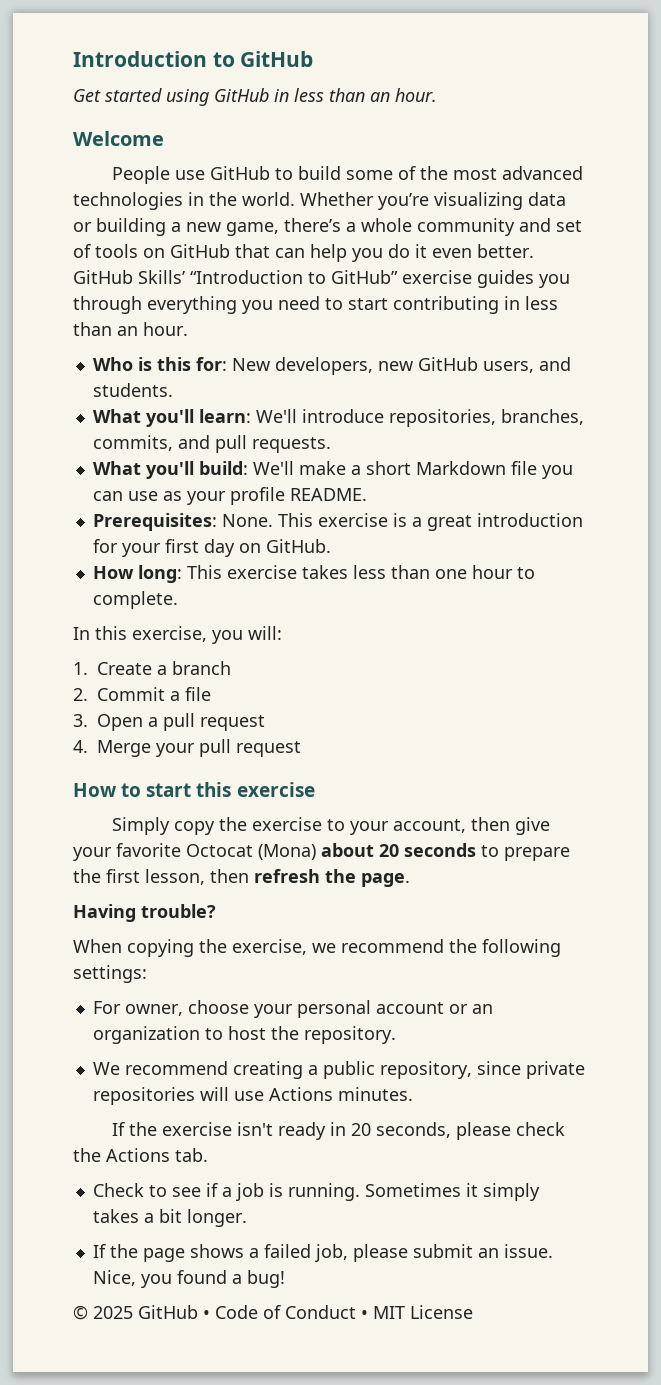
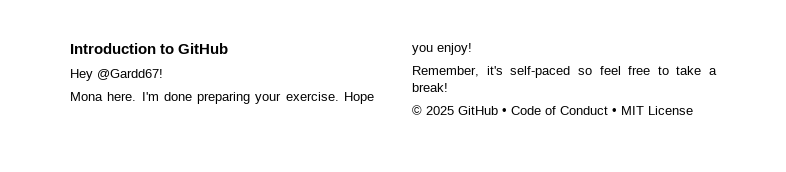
[73,88,437,106] [73,131,164,146] [111,166,583,184] [73,192,566,210] [73,218,582,236] [73,244,534,262] [73,270,570,288] [73,296,558,314] [73,322,188,336] [92,357,571,375] [92,383,173,397] [92,409,584,427] [92,435,331,453] [92,461,573,479] [92,487,367,505] [92,513,583,531] [92,539,331,557] [92,565,535,583] [92,591,178,609] [73,626,282,644] [73,661,231,675] [73,687,211,701] [73,713,265,731] [73,739,301,757] [73,782,315,797] [111,817,550,835] [73,843,570,861] [73,869,410,887] [73,904,216,922] [73,939,561,957] [73,965,147,983] [92,1000,493,1018] [92,1026,396,1044] [92,1061,585,1079] [92,1087,413,1105] [111,1122,565,1140] [73,1148,208,1162] [92,1183,540,1201] [92,1209,247,1227] [92,1244,553,1262] [92,1270,285,1288] Get started using GitHub in less than an hour. // Welcome // People use GitHub to build some of the most advanced technologies in the world. Whether you’re visualizing data or building a new game, there’s a whole community and set of tools on GitHub that can help you do it even better. GitHub Skills’ “Introduction to GitHub” exercise guides you through everything you need to start contributing in less than an hour. // Who is this for: New developers, new GitHub users, and students. // What you'll learn: We'll introduce repositories, branches, commits, and pull requests. // What you'll build: We'll make a short Markdown file you can use as your profile README. // Prerequisites: None. This exercise is a great introduction for your first day on GitHub. // How long: This exercise takes less than one hour to complete. // In this exercise, you will: // 1. Create a branch // 2. Commit a file // 3. Open a pull request // 4. Merge your pull request // How to start this exercise // Simply copy the exercise to your account, then give your favorite Octocat (Mona) about 20 seconds to prepare the first lesson, then refresh the page. // Having trouble? // When copying the exercise, we recommend the following settings: // For owner, choose your personal account or an organization to host the repository. // We recommend creating a public repository, since private repositories will use Actions minutes. // If the exercise isn't ready in 20 seconds, please check the Actions tab. // Check to see if a job is running. Sometimes it simply takes a bit longer. // If the page shows a failed job, please submit an issue. Nice, you found a bug! -> [70,69,163,81] [70,92,374,104] [412,43,472,55] [412,66,717,78] [412,83,448,92] Hey @Gardd67! // Mona here. I'm done preparing your exercise. Hope you enjoy! // Remember, it's self-paced so feel free to take a break!

